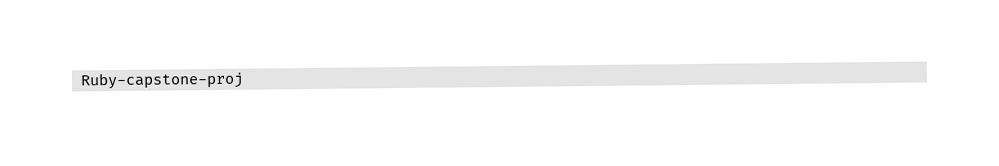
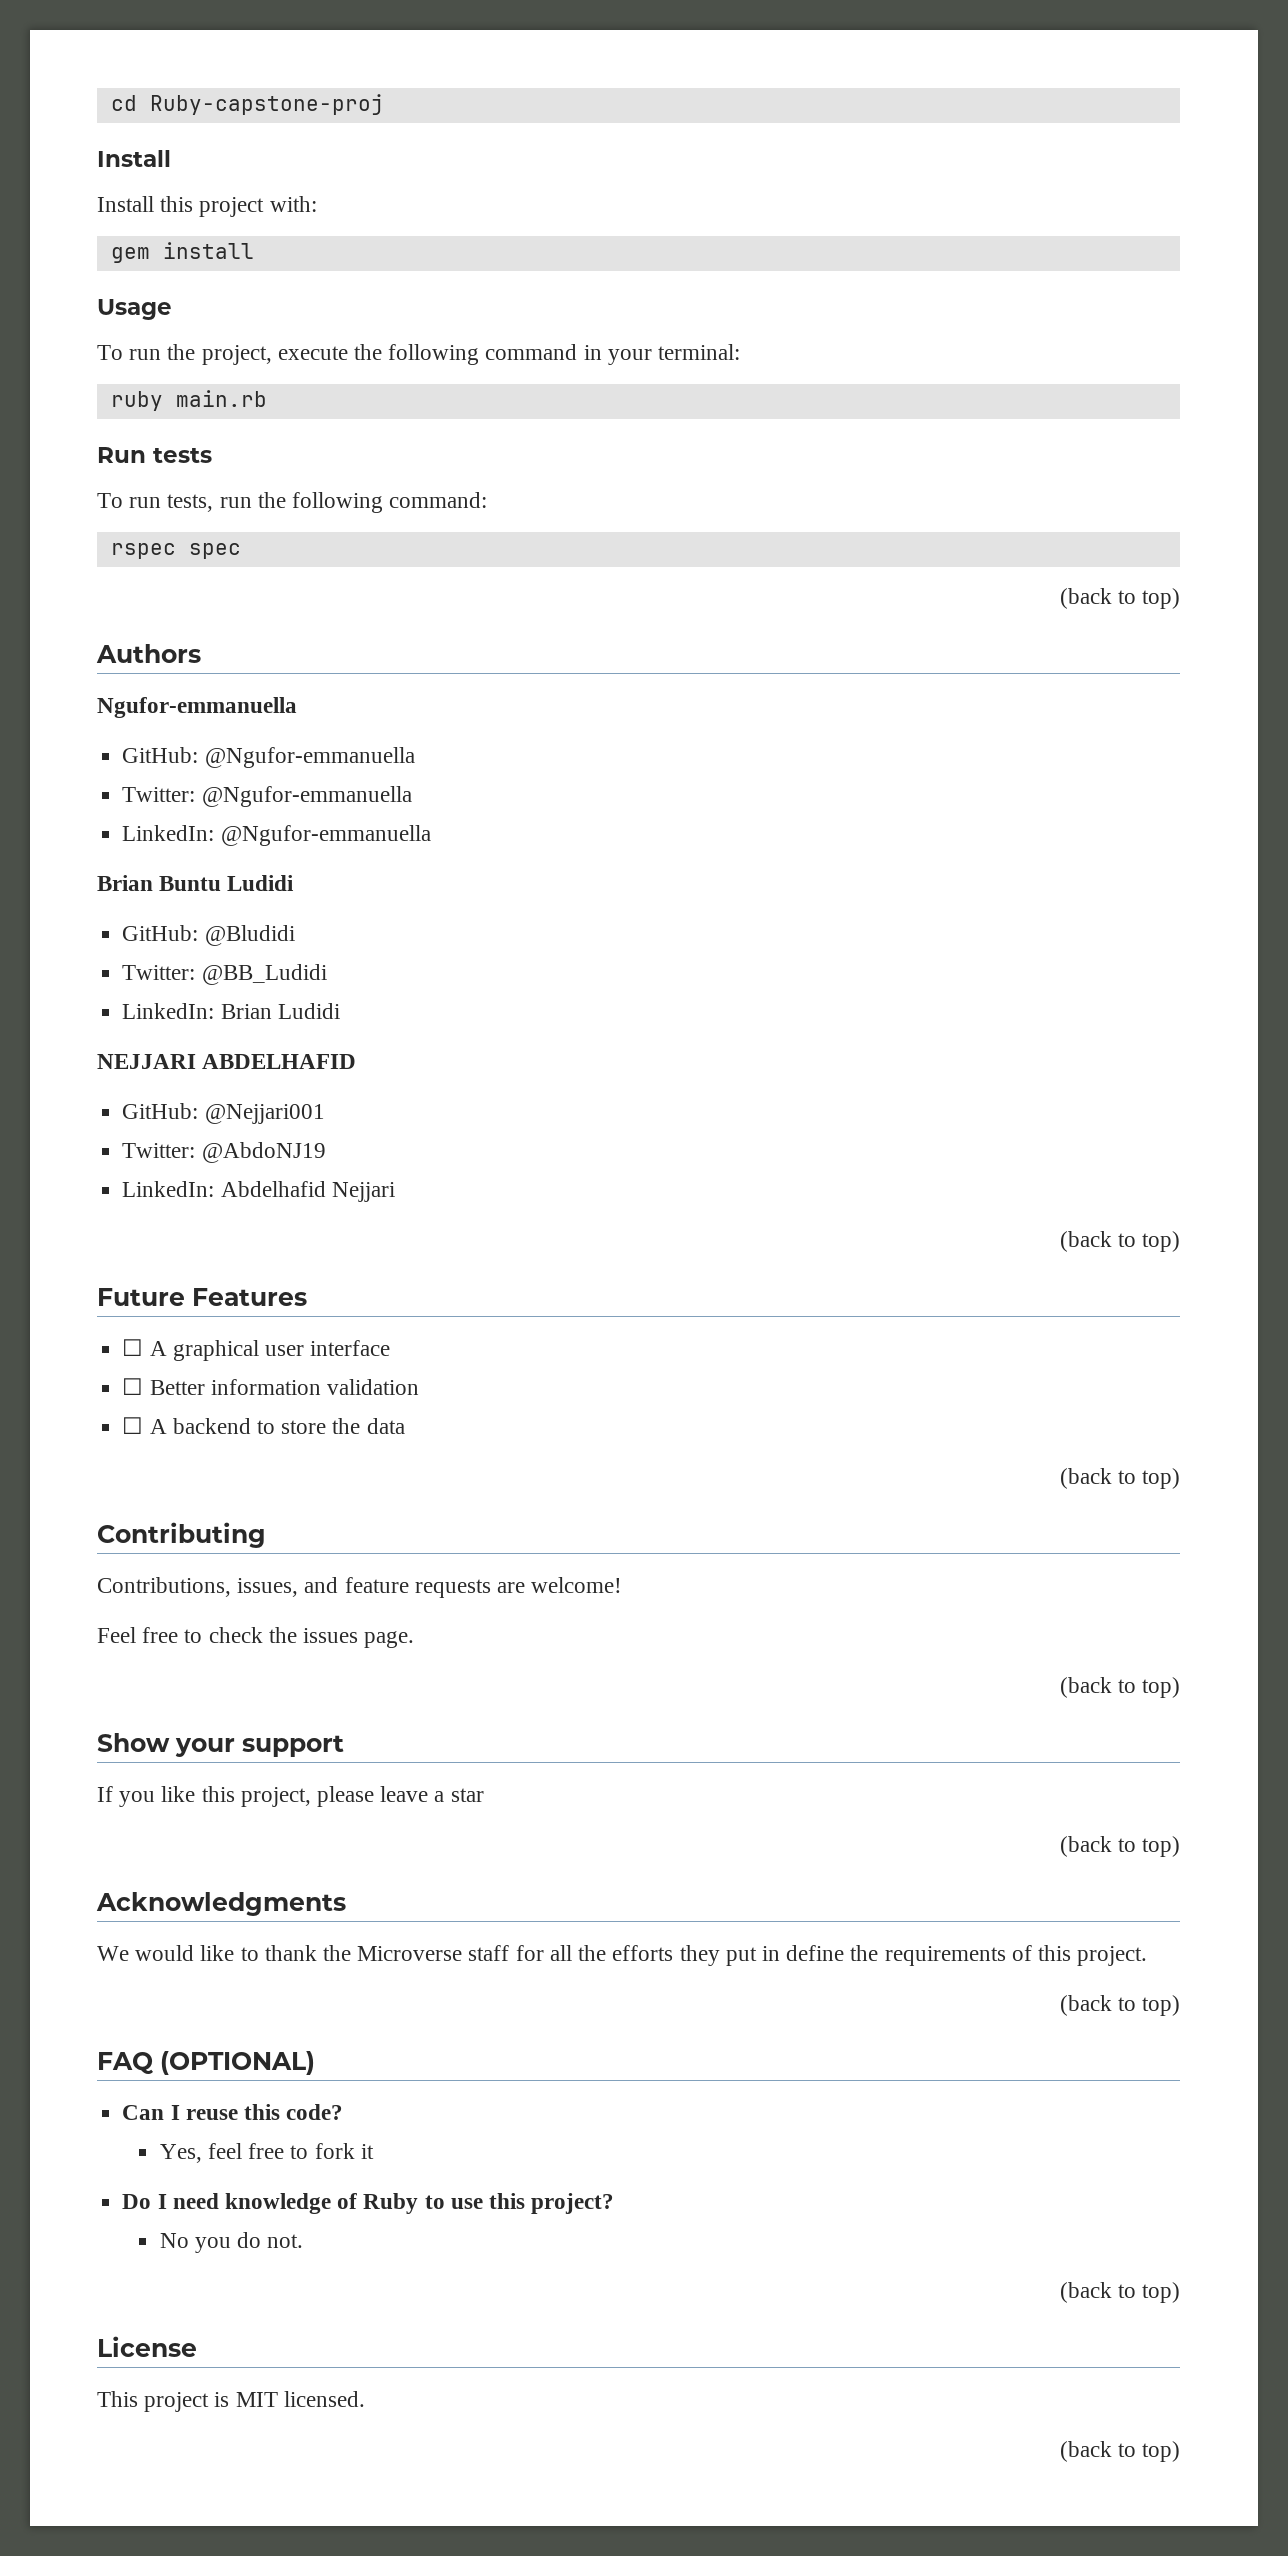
(80, 80) none -> [110,95,137,111] cd
(245, 80) none -> [97,150,171,167] [97,196,317,217] [110,242,254,263] [97,299,172,320] [97,344,741,365] [110,390,267,411] [97,447,212,463] [97,492,488,513] [110,543,241,559] [1059,588,1180,609] [96,644,201,663] [97,697,297,718] [122,747,415,768] [122,786,412,807] [122,825,431,846] [97,875,295,891] [122,925,295,946] [122,964,327,985] [122,1003,340,1019] [97,1054,357,1069] [122,1103,325,1124] [122,1142,326,1163] [122,1181,395,1202] [1059,1231,1180,1252] [97,1288,307,1306] [122,1339,391,1361] [122,1378,419,1395] [122,1417,405,1434] [1059,1468,1180,1489] [97,1522,266,1548] [97,1577,623,1598] [97,1627,415,1648] [1059,1677,1180,1698] [97,1733,344,1757] [97,1786,484,1807] [1059,1836,1180,1857] [96,1892,346,1916] [97,1945,1148,1966] [1059,1995,1180,2016] [97,2051,315,2075] [122,2104,344,2120] [159,2143,374,2163] [122,2193,615,2214] [159,2232,304,2253] [1059,2282,1180,2303] [97,2336,197,2357] [97,2391,365,2412] [1059,2441,1180,2462] // Install // Install this project with: // gem install // Usage // To run the project, execute the following command in your terminal: // ruby main.rb // Run tests // To run tests, run the following command: // rspec spec // (back to top) // Authors // Ngufor-emmanuella // GitHub: @Ngufor-emmanuella // Twitter: @Ngufor-emmanuella // LinkedIn: @Ngufor-emmanuella // Brian Buntu Ludidi // GitHub: @Bludidi // Twitter: @BB_Ludidi // LinkedIn: Brian Ludidi // NEJJARI ABDELHAFID // GitHub: @Nejjari001 // Twitter: @AbdoNJ19 // LinkedIn: Abdelhafid Nejjari // (back to top) // Future Features // ☐ A graphical user interface // ☐ Better information validation // ☐ A backend to store the data // (back to top) // Contributing // Contributions, issues, and feature requests are welcome! // Feel free to check the issues page. // (back to top) // Show your support // If you like this project, please leave a star // (back to top) // Acknowledgments // We would like to thank the Microverse staff for all the efforts they put in define the requirements of this project. // (back to top) // FAQ (OPTIONAL) // Can I reuse this code? // Yes, feel free to fork it // Do I need knowledge of Ruby to use this project? // No you do not. // (back to top) // License // This project is MIT licensed. // (back to top)

